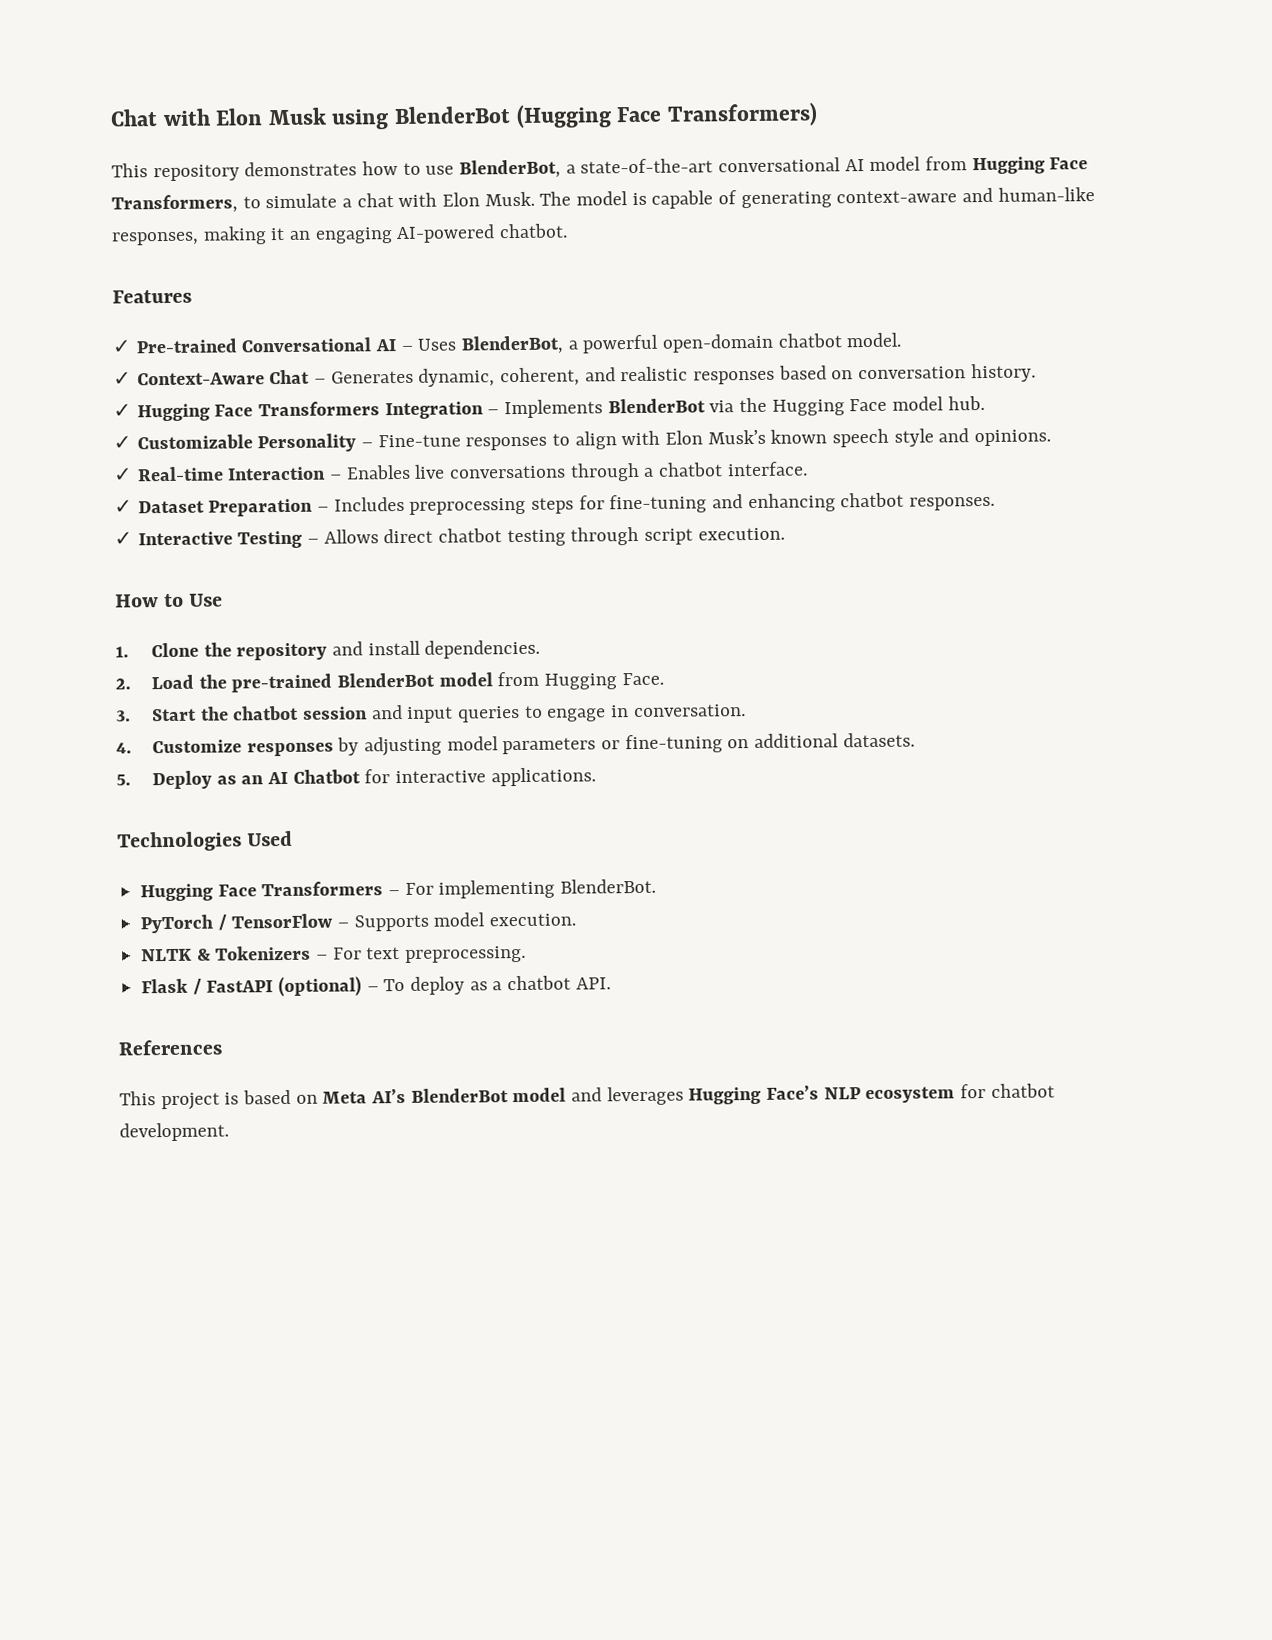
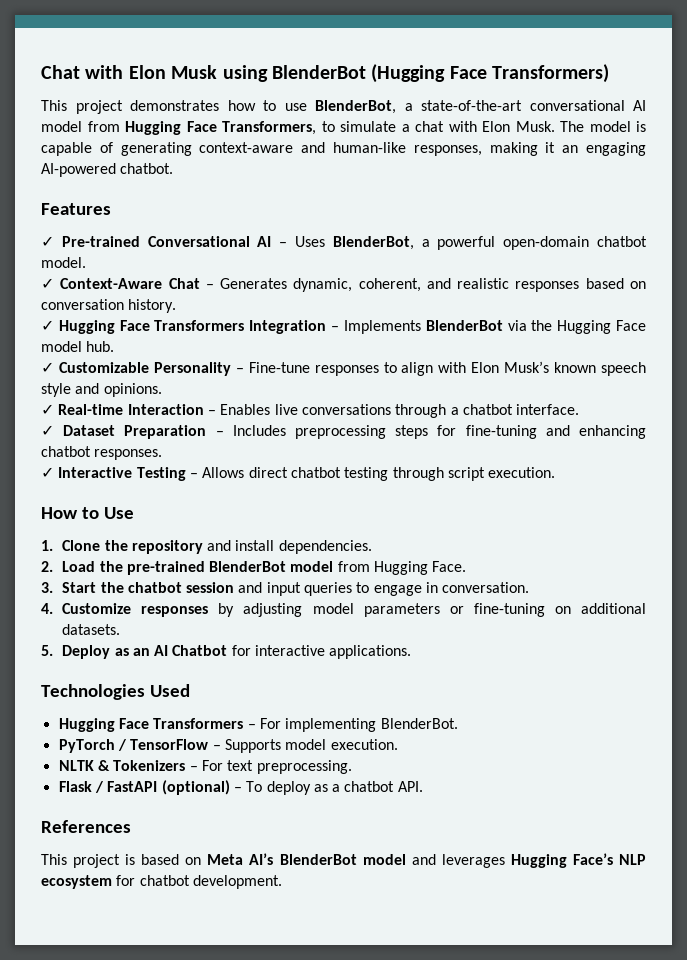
[152,164,240,182] repository -> [75,100,123,114] project

